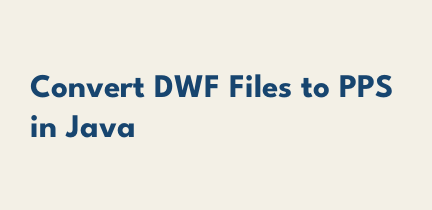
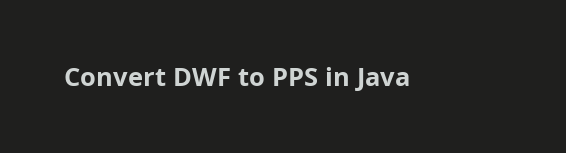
[229,74,292,98] Files -> (231, 77) none

